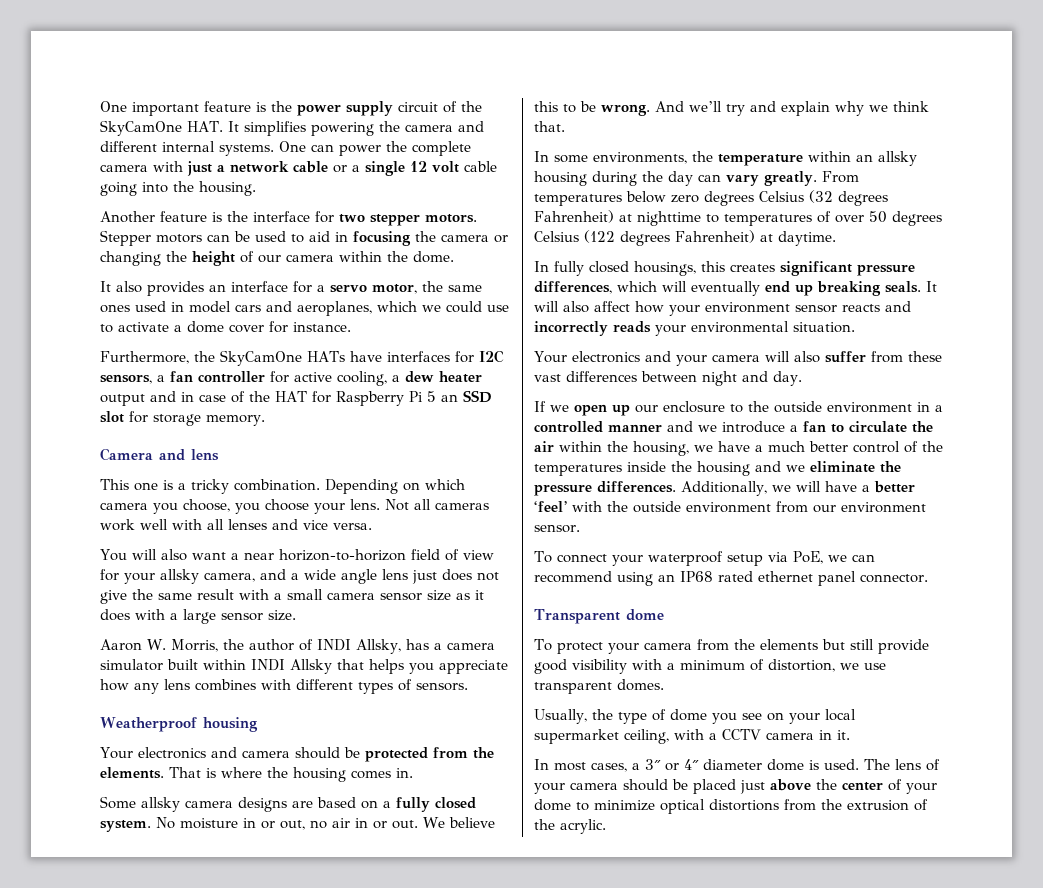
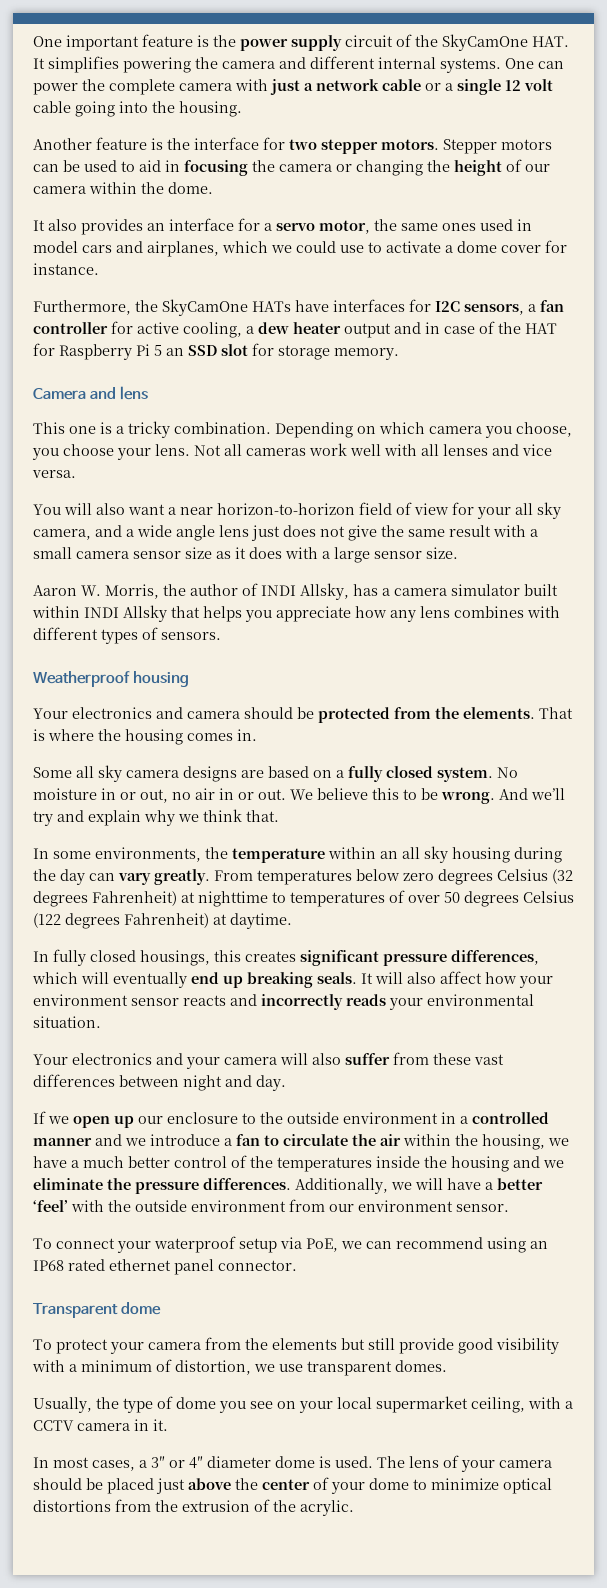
[297,301,372,316] aeroplanes, -> [147,241,219,257] airplanes,
[160,569,199,584] allsky -> [515,502,561,519] all sky
[141,797,180,812] allsky -> [76,765,122,782] all sky
[878,151,917,166] allsky -> [402,846,448,863] all sky

